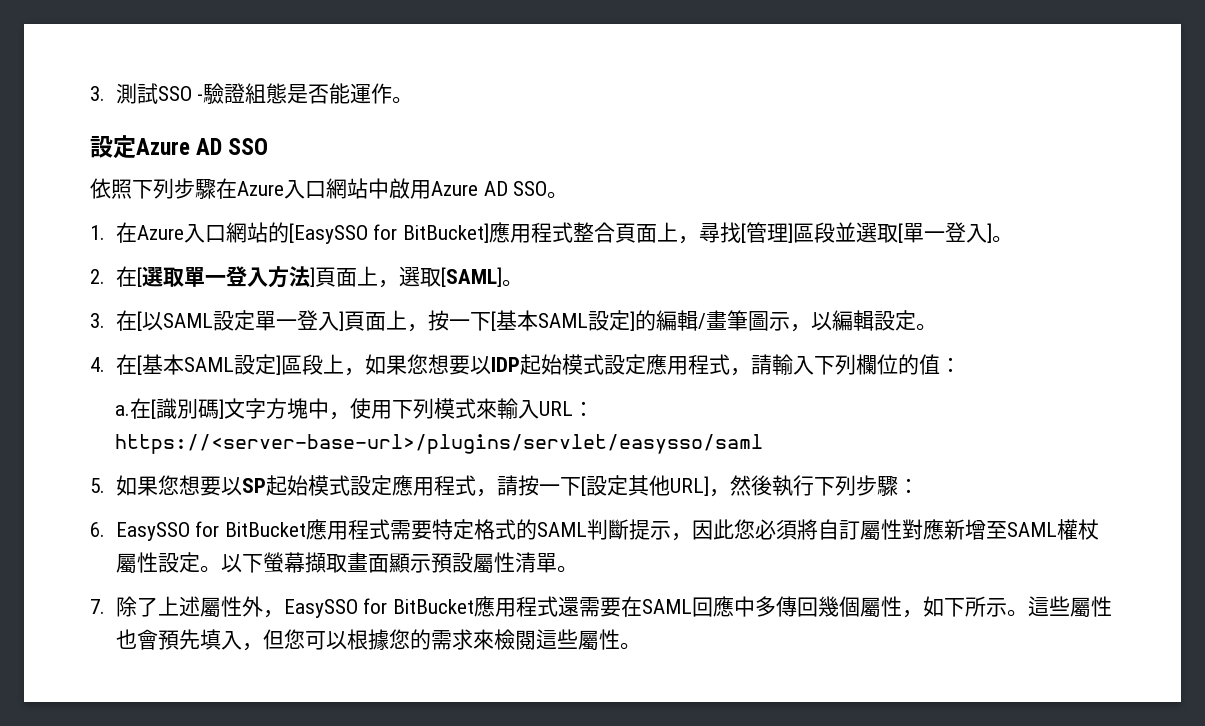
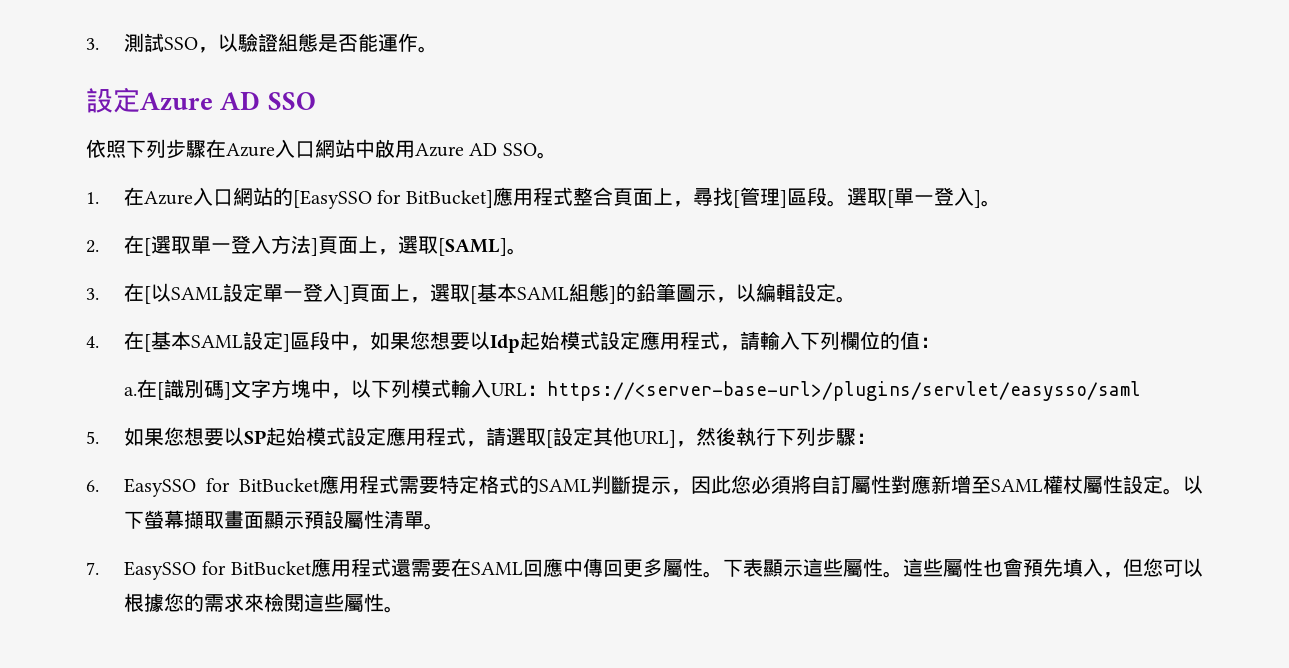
[197,94,204,101] - -> [197,33,238,53] ，以
[834,222,856,242] 並 -> [826,200,847,207] 。
[427,310,727,331] 按一下[基本SAML設定]的編輯/畫 -> [429,283,656,304] 選取[基本SAML組態]的鉛
[322,354,344,374] 上 -> [329,331,350,350] 中
[490,357,520,372] IDP -> [489,334,520,353] Idp
[350,398,393,419] 使用 -> [350,379,371,398] 以
[476,398,498,419] 來 -> (451, 388) none
[517,475,581,496] 按一下 -> [505,428,546,446] 選取
[115,596,284,618] 除了上述屬性外， -> (99, 568) none
[754,596,1007,618] 多傳回幾個屬性，如下所示 -> [583,558,884,578] 傳回更多屬性。下表顯示這些屬性

